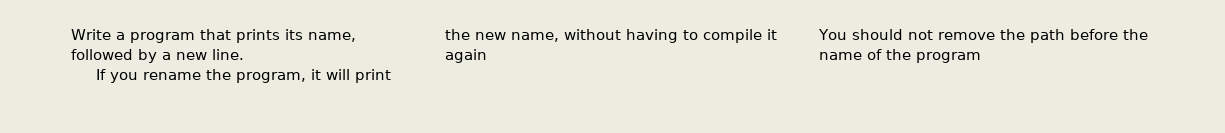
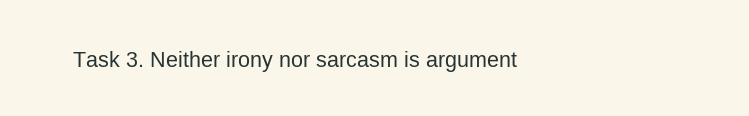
[71,29,356,43] [71,49,244,63] [96,69,392,83] [445,29,777,43] [445,49,487,63] [818,29,1148,43] [819,49,981,63] Write a program that prints its name, followed by a new line. // If you rename the program, it will print the new name, without having to compile it again // You should not remove the path before the name of the program -> [73,51,517,72] Task 3. Neither irony nor sarcasm is argument

